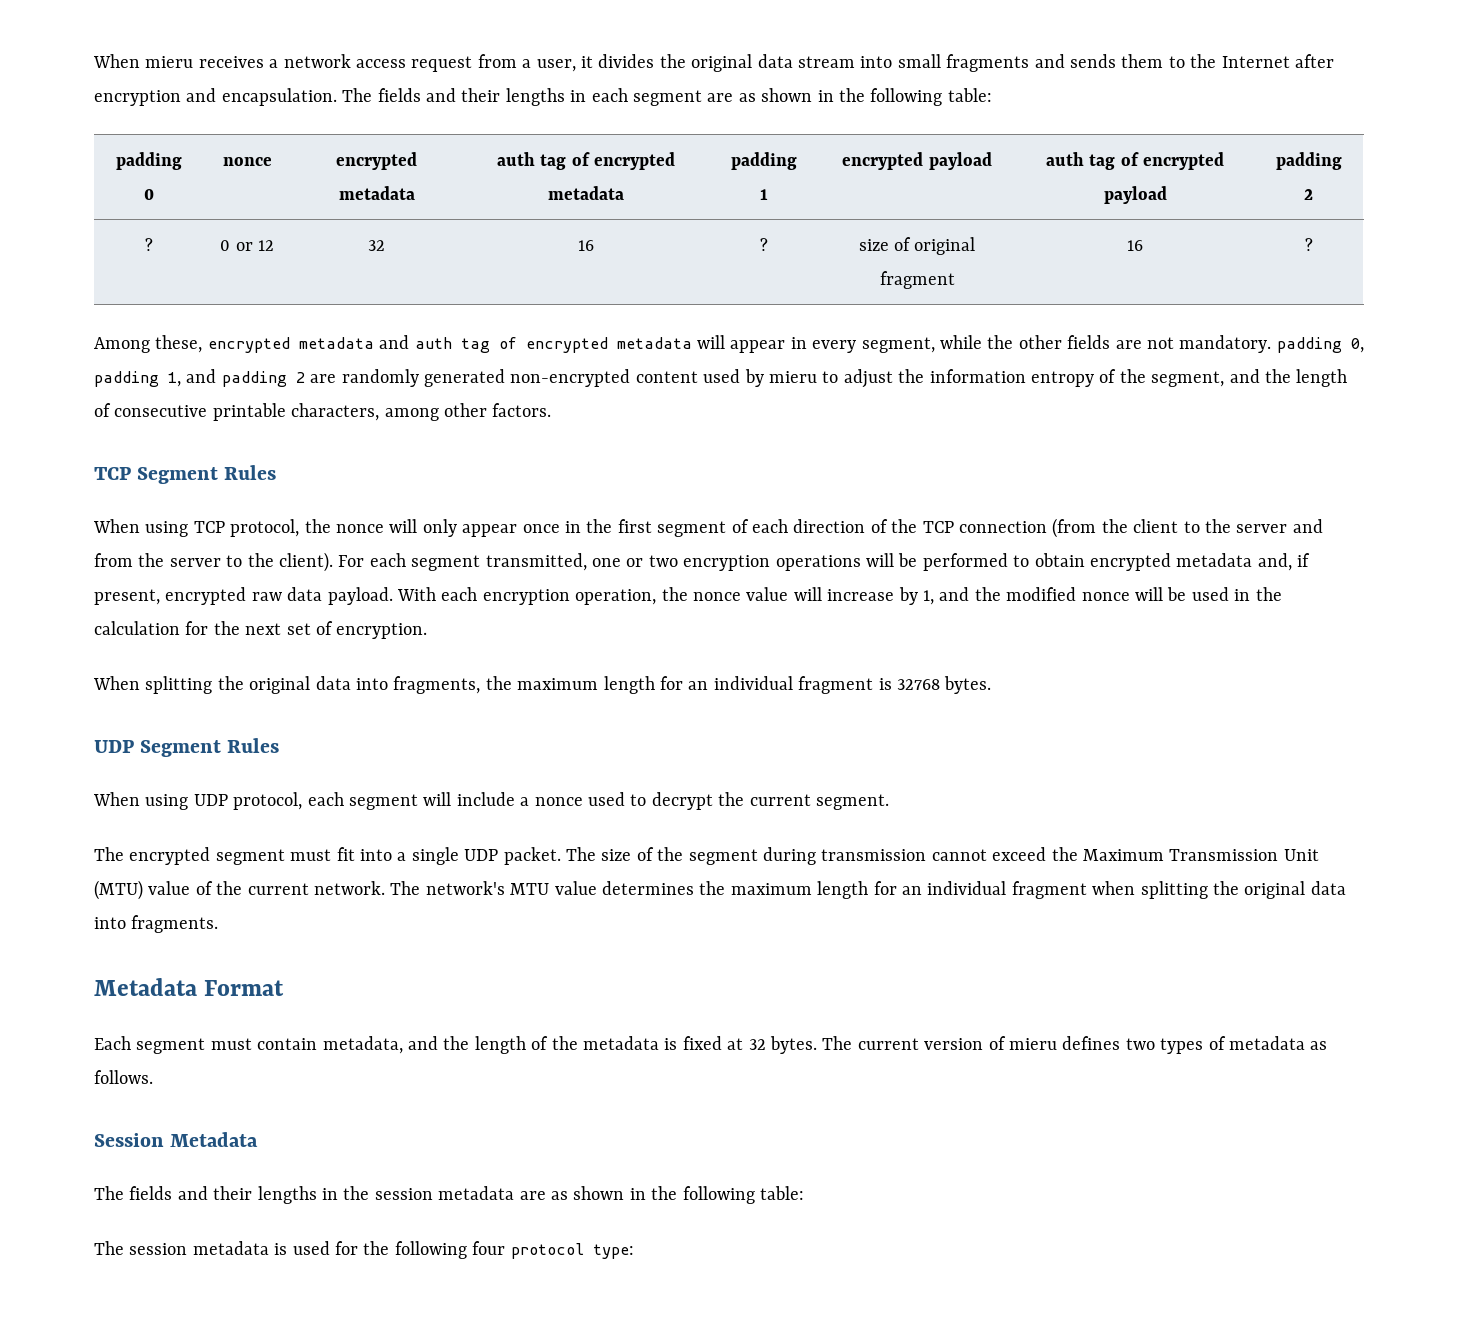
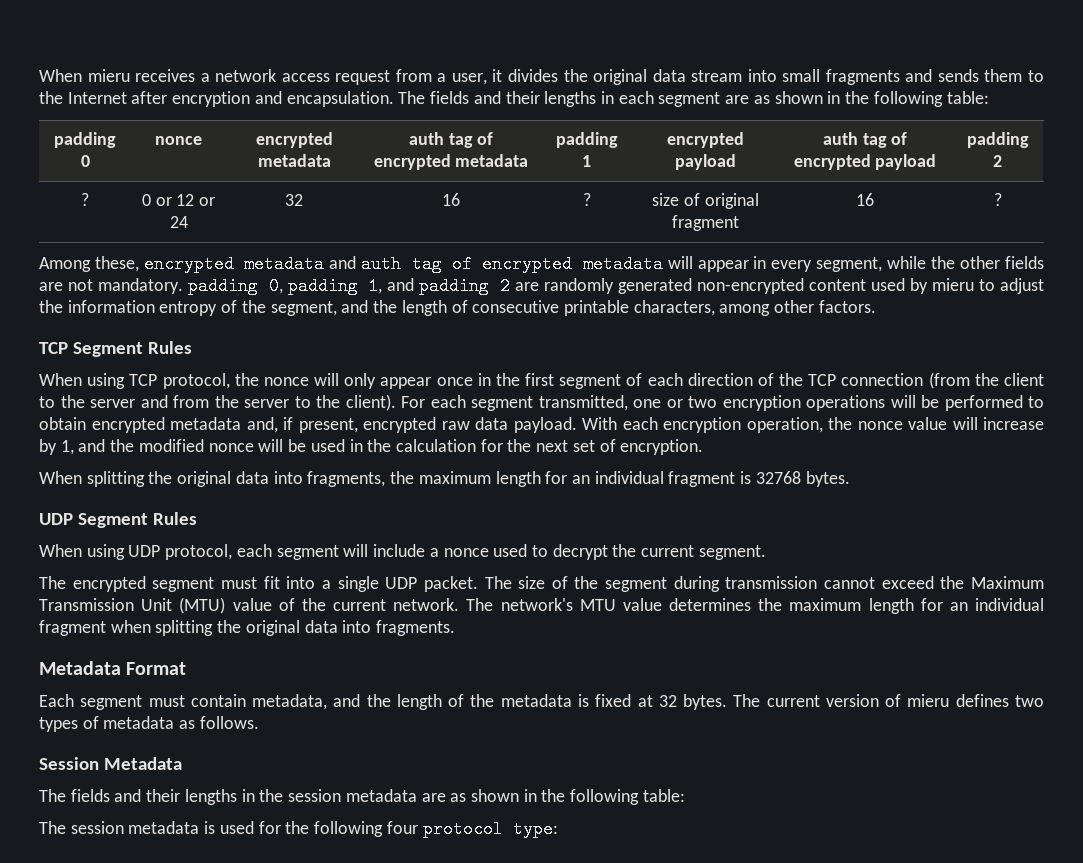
(274, 245) none -> [199,197,216,206] [169,216,188,228] or 24

